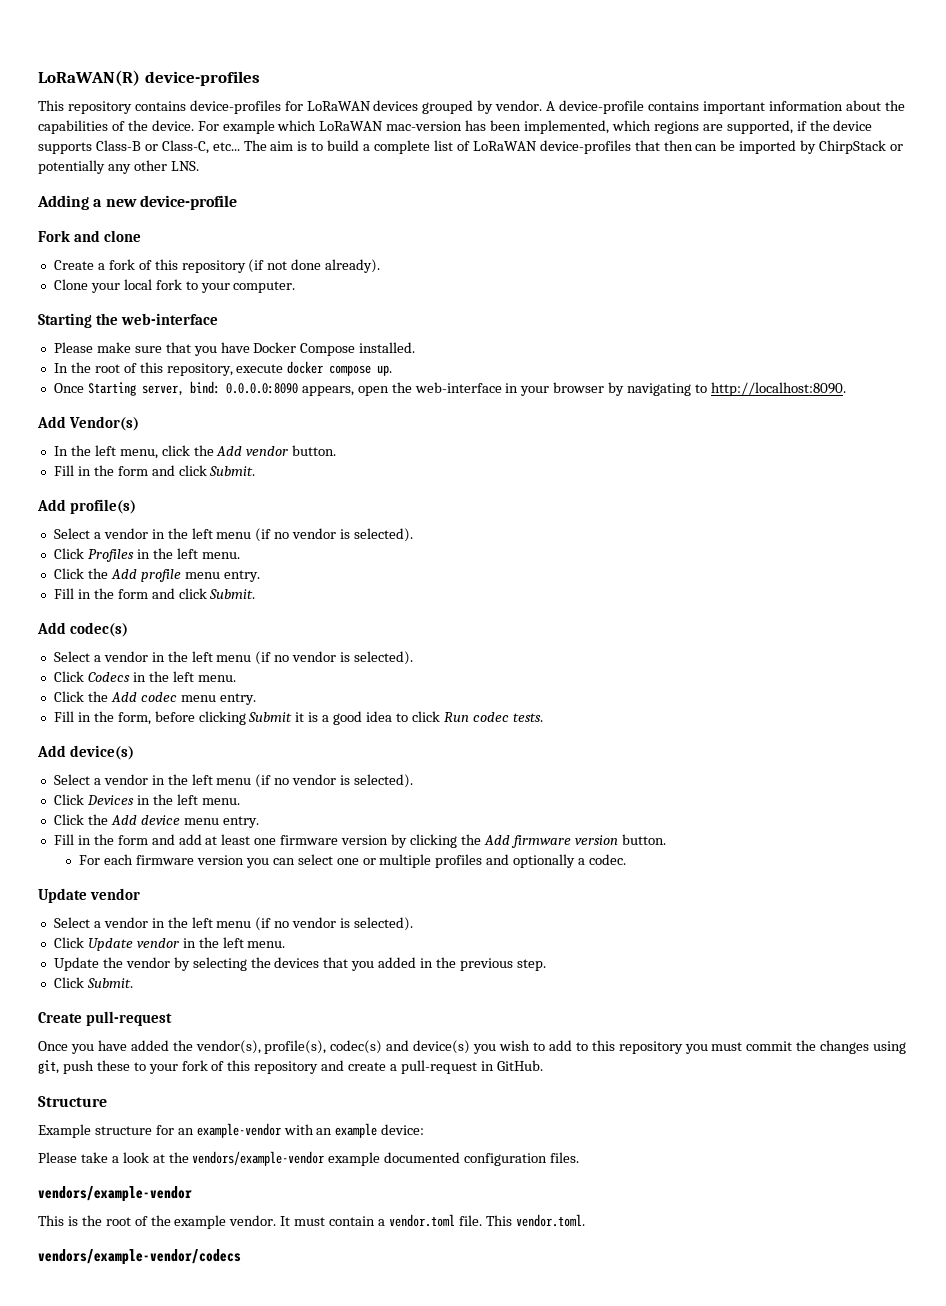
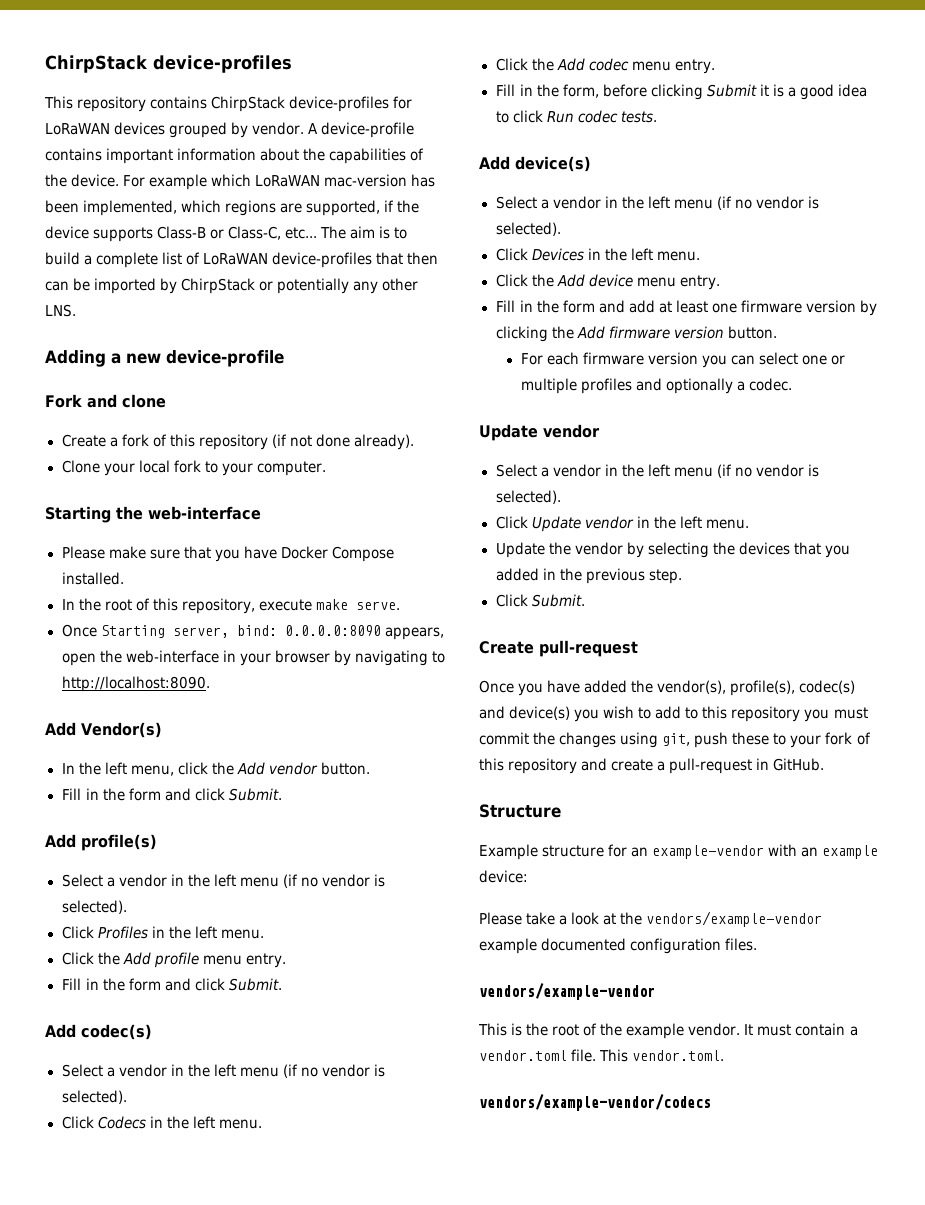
[38,70,140,86] LoRaWAN(R) -> [45,55,148,73] ChirpStack
(186, 106) none -> [211,96,286,112] ChirpStack
[287,361,393,376] docker compose up. -> [315,599,400,610] make serve.

